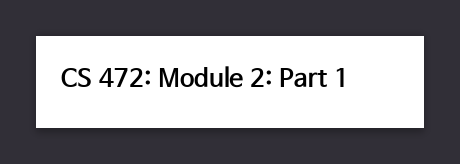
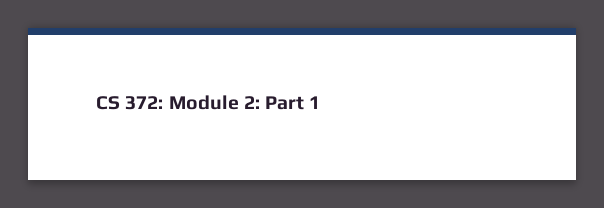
[98,68,151,87] 472: -> [125,96,164,110] 372:

